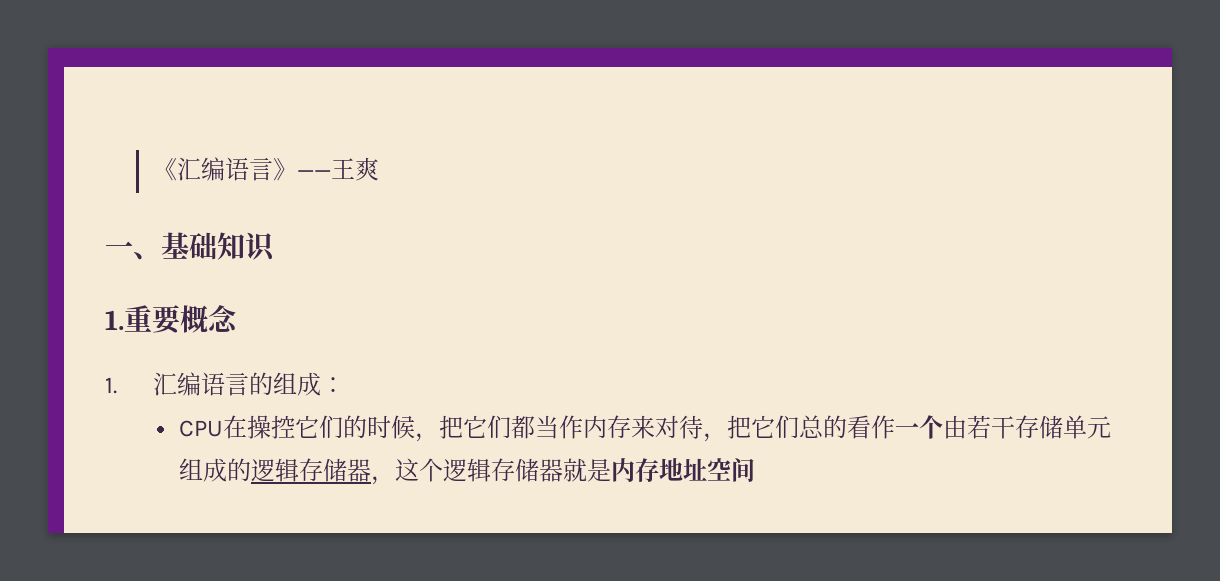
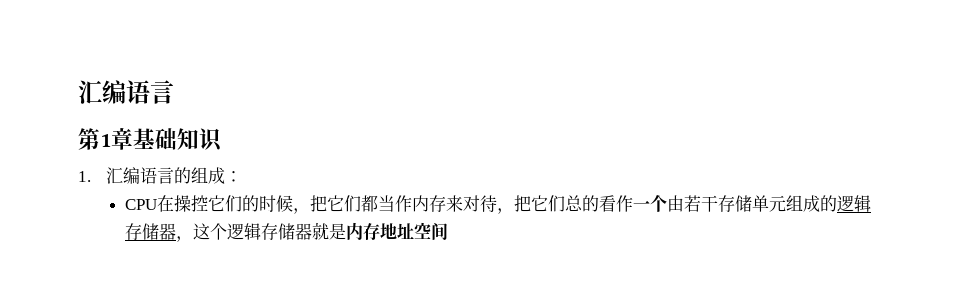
[152,157,379,181] [105,241,161,260] 《汇编语言》——王爽 // 一、 -> [78,80,174,104] [78,128,133,150] 汇编语言 // 第1章
[105,305,238,334] // 1.重要概念 -> (223, 140) none

